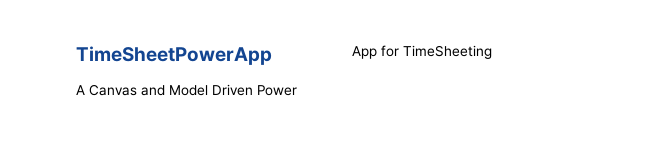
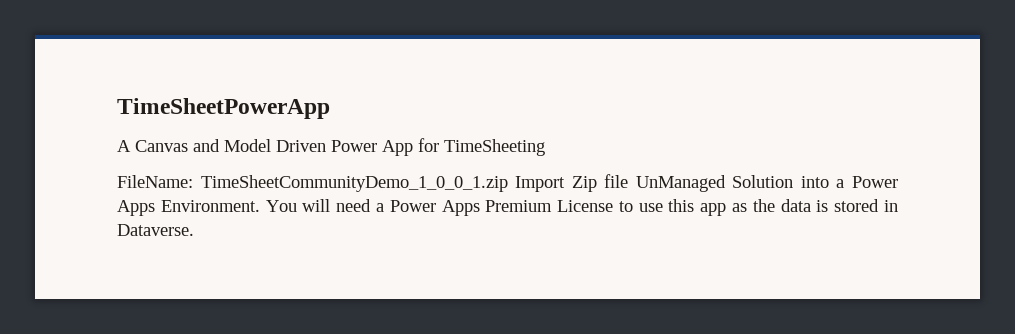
(492, 52) none -> [117,174,898,192] [117,199,898,216] [117,224,194,236] // FileName: TimeSheetCommunityDemo_1_0_0_1.zip Import Zip file UnManaged Solution into a Power Apps Environment. You will need a Power Apps Premium License to use this app as the data is stored in Dataverse.

